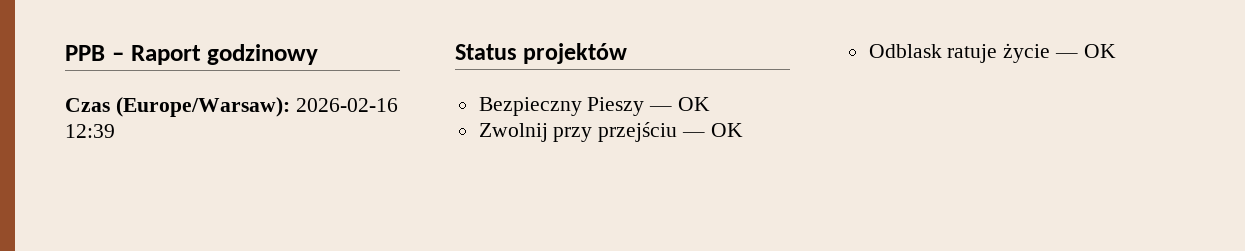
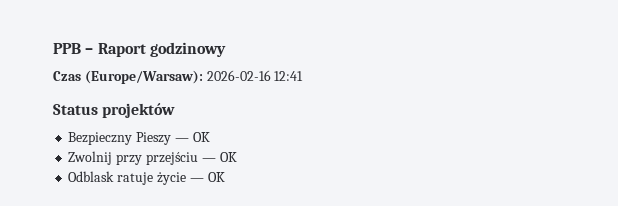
[65,124,115,138] 12:39 -> [274,71,304,81] 12:41

